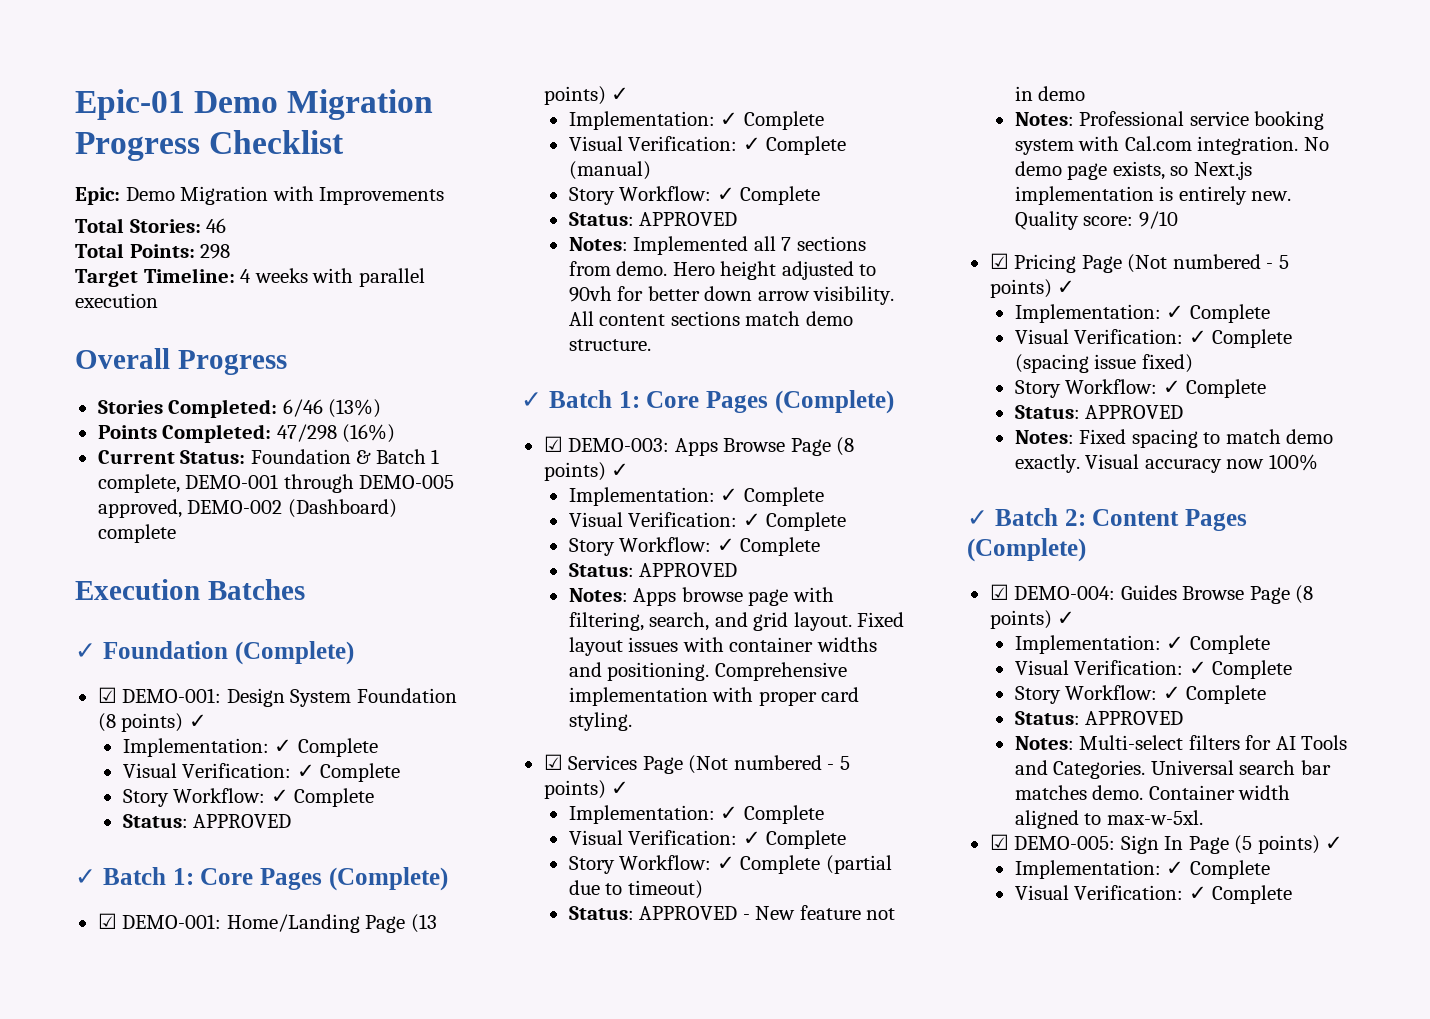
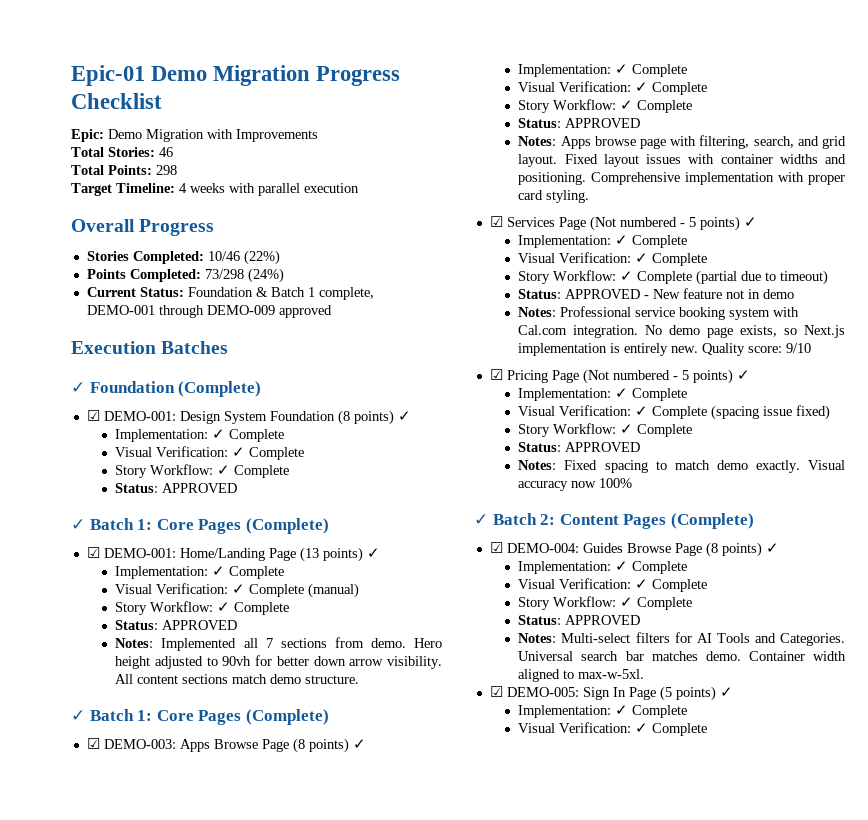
[282,399,382,418] 6/46 (13%) -> [207,250,280,265] 10/46 (22%)
[276,424,396,443] 47/298 (16%) -> [204,268,284,283] 73/298 (24%)
[359,475,455,489] [97,499,397,518] [97,524,176,543] DEMO-005 approved, DEMO-002 (Dashboard) complete -> [206,305,332,318] DEMO-009 approved

